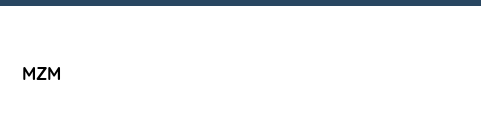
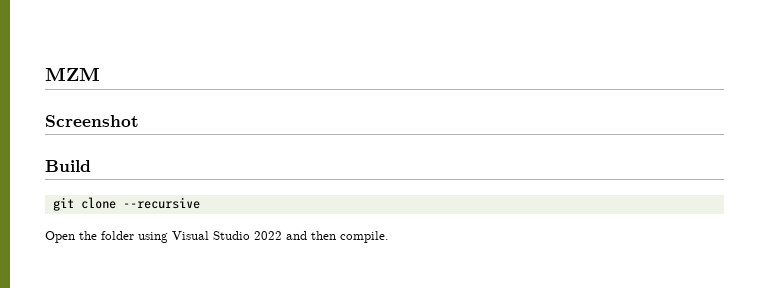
(61, 73) none -> [45,115,139,127] [45,160,91,172] [52,197,200,211] [45,231,389,243] // Screenshot // Build // git clone --recursive // Open the folder using Visual Studio 2022 and then compile.

